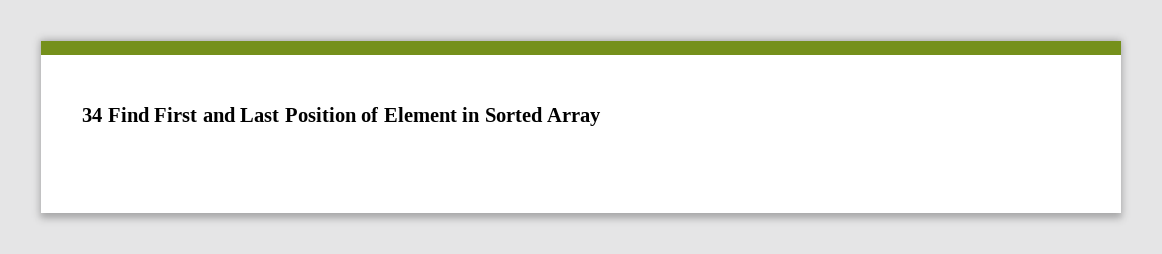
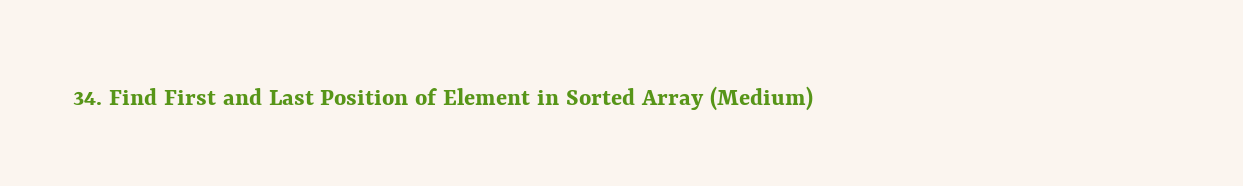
[82,108,102,122] 34 -> [73,91,102,105] 34.
(602, 117) none -> [709,86,813,111] (Medium)

